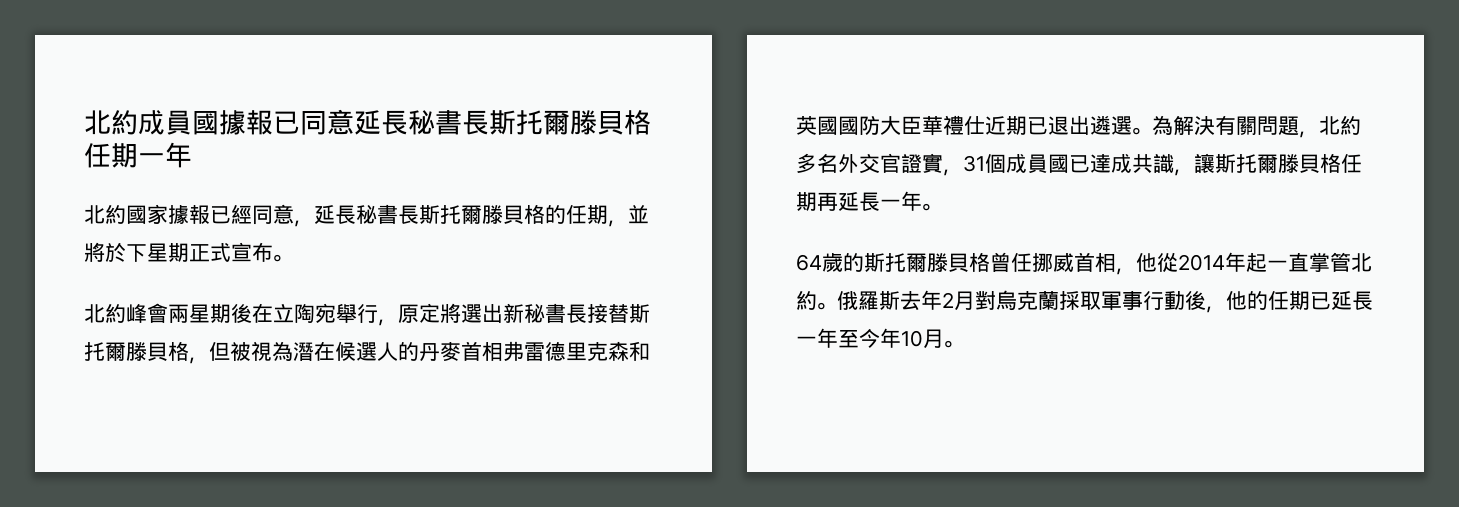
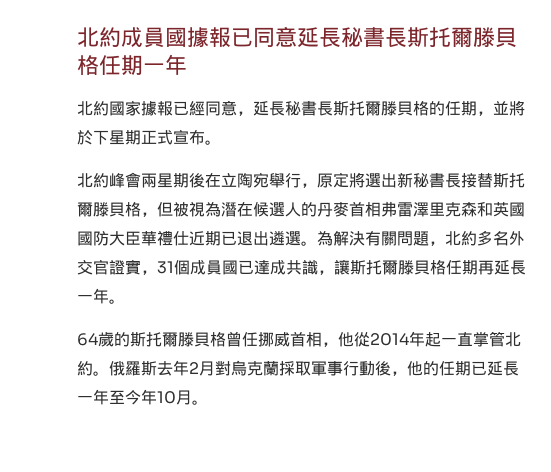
[545,342,566,361] 德 -> [413,202,429,217] 澤

